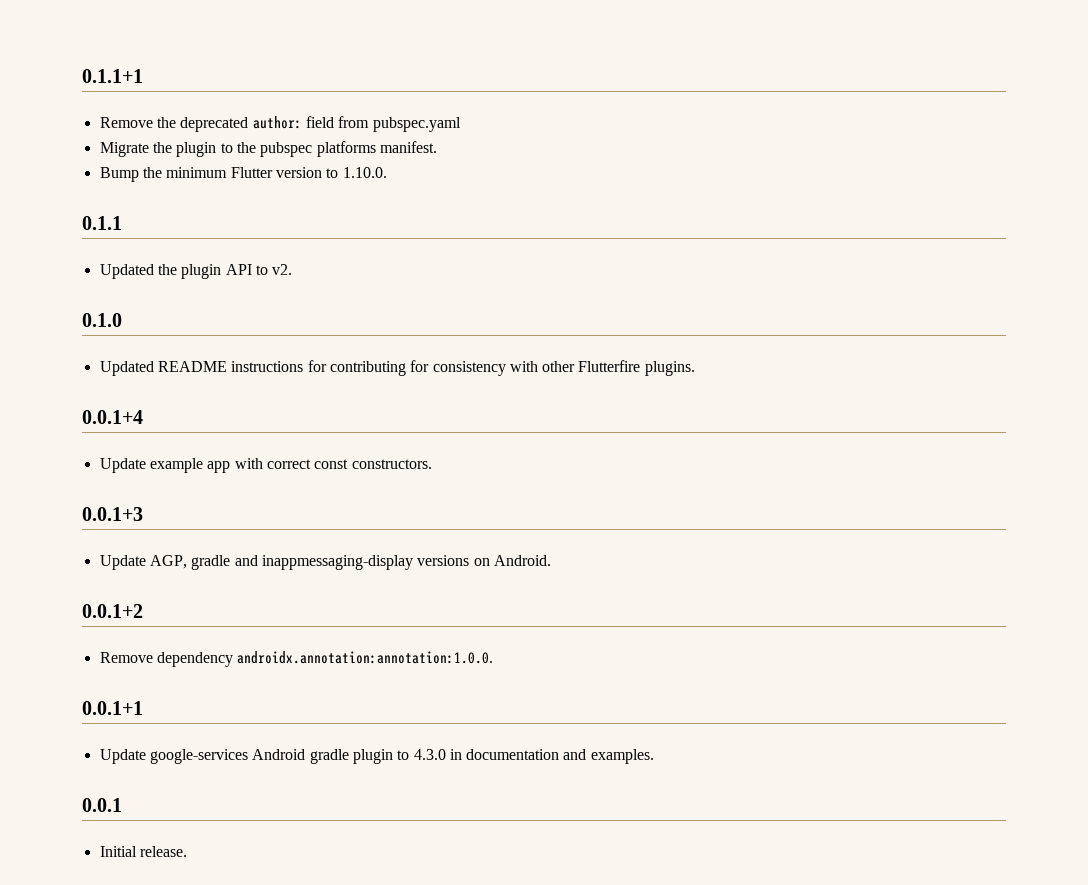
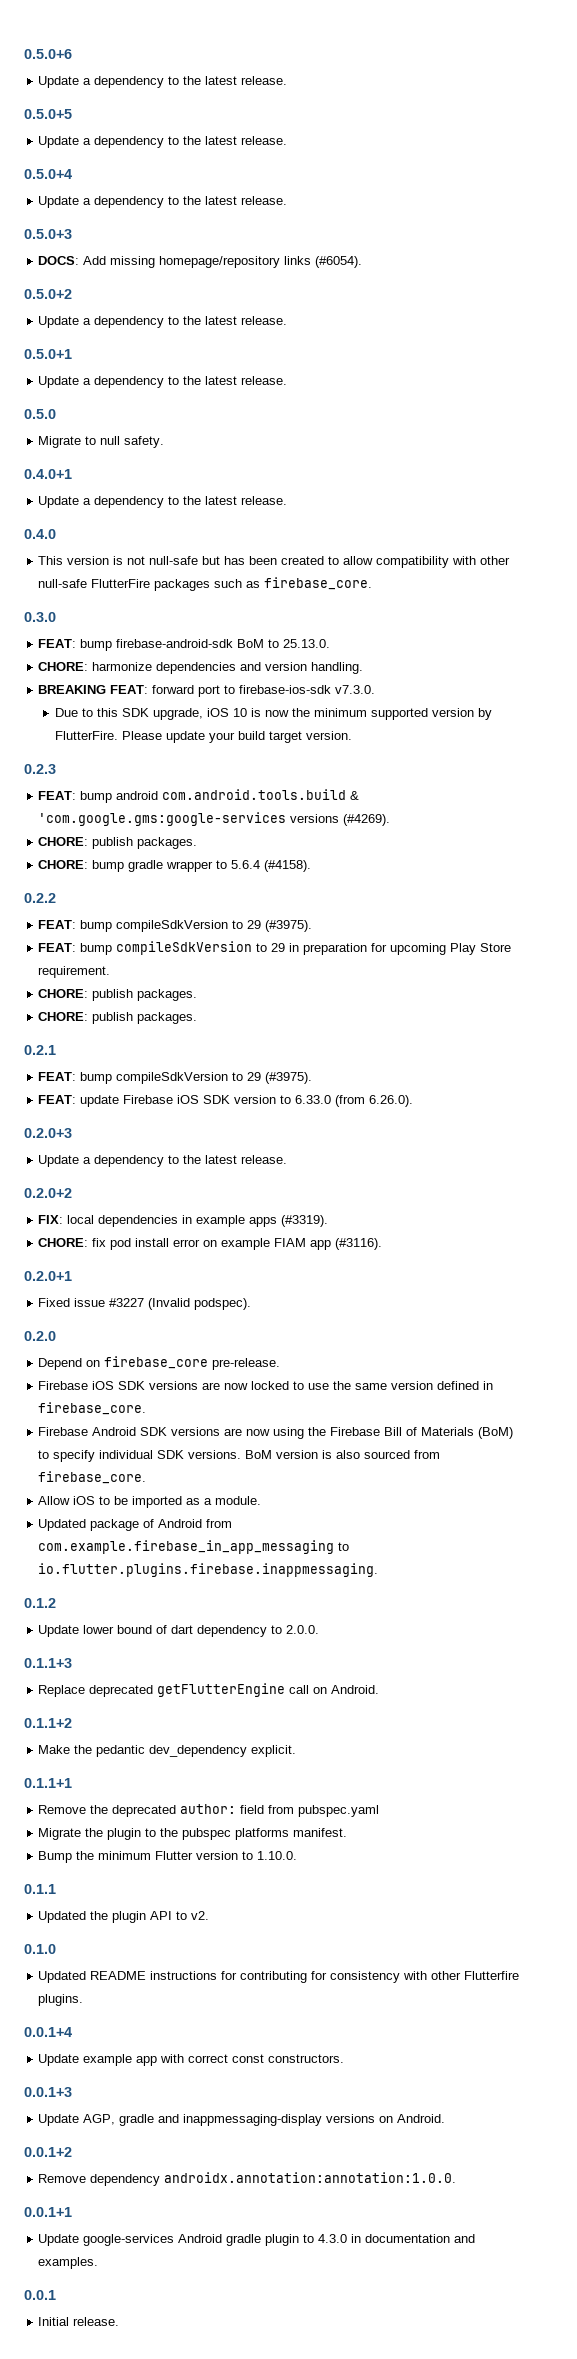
(82, 76) none -> [24,49,72,59] [38,76,288,88] [24,109,72,119] [38,136,288,148] [24,169,72,179] [38,196,288,208] [24,229,72,239] [38,256,363,268] [24,289,72,299] [38,316,288,328] [24,349,72,359] [38,376,288,388] [24,409,56,419] [38,436,165,448] [24,469,72,479] [38,496,288,508] [24,529,56,539] [38,556,511,568] [38,577,373,591] [24,612,56,622] [38,639,331,651] [38,662,364,674] [38,685,376,697] [55,708,493,720] [55,731,353,743] [24,764,56,774] [38,789,360,803] [38,812,391,826] [38,837,198,849] [38,860,312,872] [24,893,56,903] [38,920,313,932] [38,941,512,955] [38,966,111,978] [38,989,198,1001] [38,1012,198,1024] [24,1045,56,1055] [38,1072,313,1084] [38,1095,414,1107] [24,1128,72,1138] [38,1155,288,1167] [24,1188,72,1198] [38,1215,329,1227] [38,1238,383,1250] [24,1271,72,1281] [38,1298,252,1310] [24,1331,56,1341] [38,1356,281,1370] [38,1381,494,1390] [38,1402,147,1415] [38,1427,514,1439] [38,1450,441,1462] [38,1471,147,1484] [38,1496,262,1508] [38,1519,233,1531] [38,1540,350,1554] [38,1563,379,1577] [24,1598,56,1608] [38,1625,320,1637] [24,1658,72,1668] [38,1683,380,1697] [24,1718,72,1728] [38,1745,297,1757] 0.5.0+6 // Update a dependency to the latest release. // 0.5.0+5 // Update a dependency to the latest release. // 0.5.0+4 // Update a dependency to the latest release. // 0.5.0+3 // DOCS: Add missing homepage/repository links (#6054). // 0.5.0+2 // Update a dependency to the latest release. // 0.5.0+1 // Update a dependency to the latest release. // 0.5.0 // Migrate to null safety. // 0.4.0+1 // Update a dependency to the latest release. // 0.4.0 // This version is not null-safe but has been created to allow compatibility with other null-safe FlutterFire packages such as firebase_core. // 0.3.0 // FEAT: bump firebase-android-sdk BoM to 25.13.0. // CHORE: harmonize dependencies and version handling. // BREAKING FEAT: forward port to firebase-ios-sdk v7.3.0. // Due to this SDK upgrade, iOS 10 is now the minimum supported version by FlutterFire. Please update your build target version. // 0.2.3 // FEAT: bump android com.android.tools.build & 'com.google.gms:google-services versions (#4269). // CHORE: publish packages. // CHORE: bump gradle wrapper to 5.6.4 (#4158). // 0.2.2 // FEAT: bump compileSdkVersion to 29 (#3975). // FEAT: bump compileSdkVersion to 29 in preparation for upcoming Play Store requirement. // CHORE: publish packages. // CHORE: publish packages. // 0.2.1 // FEAT: bump compileSdkVersion to 29 (#3975). // FEAT: update Firebase iOS SDK version to 6.33.0 (from 6.26.0). // 0.2.0+3 // Update a dependency to the latest release. // 0.2.0+2 // FIX: local dependencies in example apps (#3319). // CHORE: fix pod install error on example FIAM app (#3116). // 0.2.0+1 // Fixed issue #3227 (Invalid podspec). // 0.2.0 // Depend on firebase_core pre-release. // Firebase iOS SDK versions are now locked to use the same version defined in firebase_core. // Firebase Android SDK versions are now using the Firebase Bill of Materials (BoM) to specify individual SDK versions. BoM version is also sourced from firebase_core. // Allow iOS to be imported as a module. // Updated package of Android from com.example.firebase_in_app_messaging to io.flutter.plugins.firebase.inappmessaging. // 0.1.2 // Update lower bound of dart dependency to 2.0.0. // 0.1.1+3 // Replace deprecated getFlutterEngine call on Android. // 0.1.1+2 // Make the pedantic dev_dependency explicit. //

